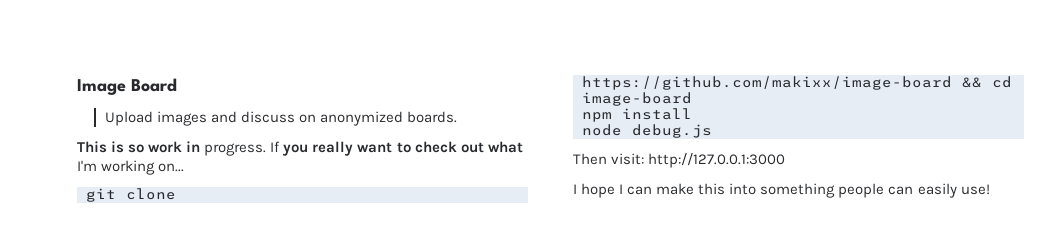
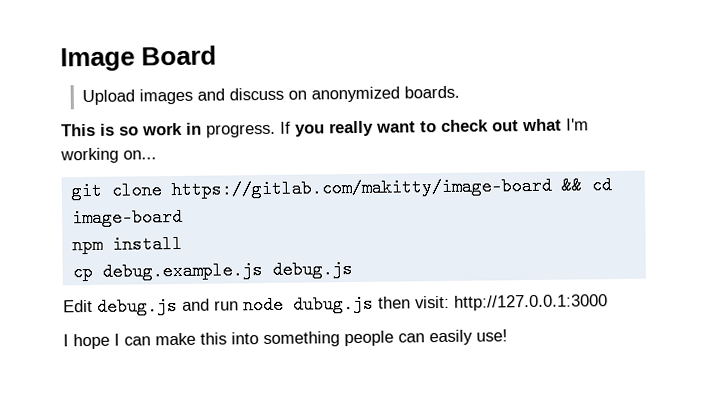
[582,76,952,90] https://github.com/makixx/image-board -> [170,176,552,200] https://gitlab.com/makitty/image-board
[582,124,622,136] node -> [71,261,263,282] cp debug.example.js
[573,153,607,165] Then -> [63,294,411,316] Edit debug.js and run node dubug.js then

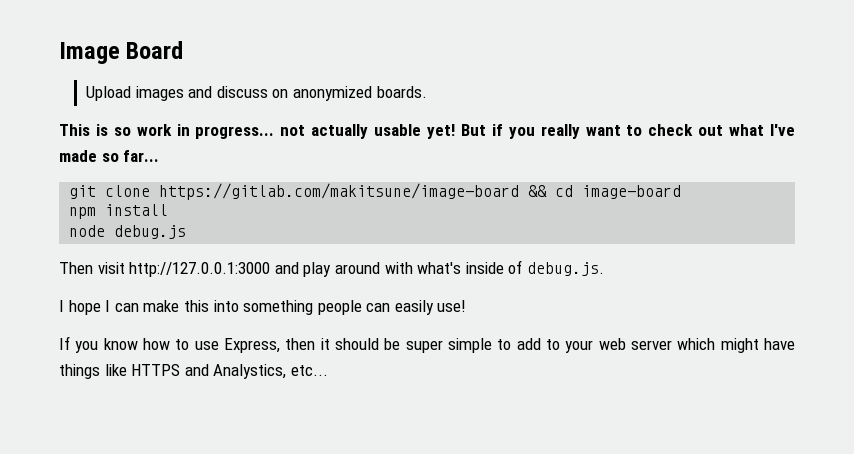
[206,121,291,138] progress. If -> [195,124,503,139] progress... not actually usable yet! But if
[566,118,589,131] [60,147,157,164] I'm working on... -> [770,124,796,136] [59,150,160,162] I've made so far...
[170,176,552,200] https://gitlab.com/makitty/image-board -> [159,183,520,200] https://gitlab.com/makitsune/image-board
[71,261,263,282] cp debug.example.js -> [69,225,106,237] node
[63,294,608,316] Edit debug.js and run node dubug.js then visit: http://127.0.0.1:3000 -> [59,260,604,277] Then visit http://127.0.0.1:3000 and play around with what's inside of debug.js.
(508, 335) none -> [59,336,796,353] [59,364,328,379] // If you know how to use Express, then it should be super simple to add to your web server which might have things like HTTPS and Analystics, etc...

